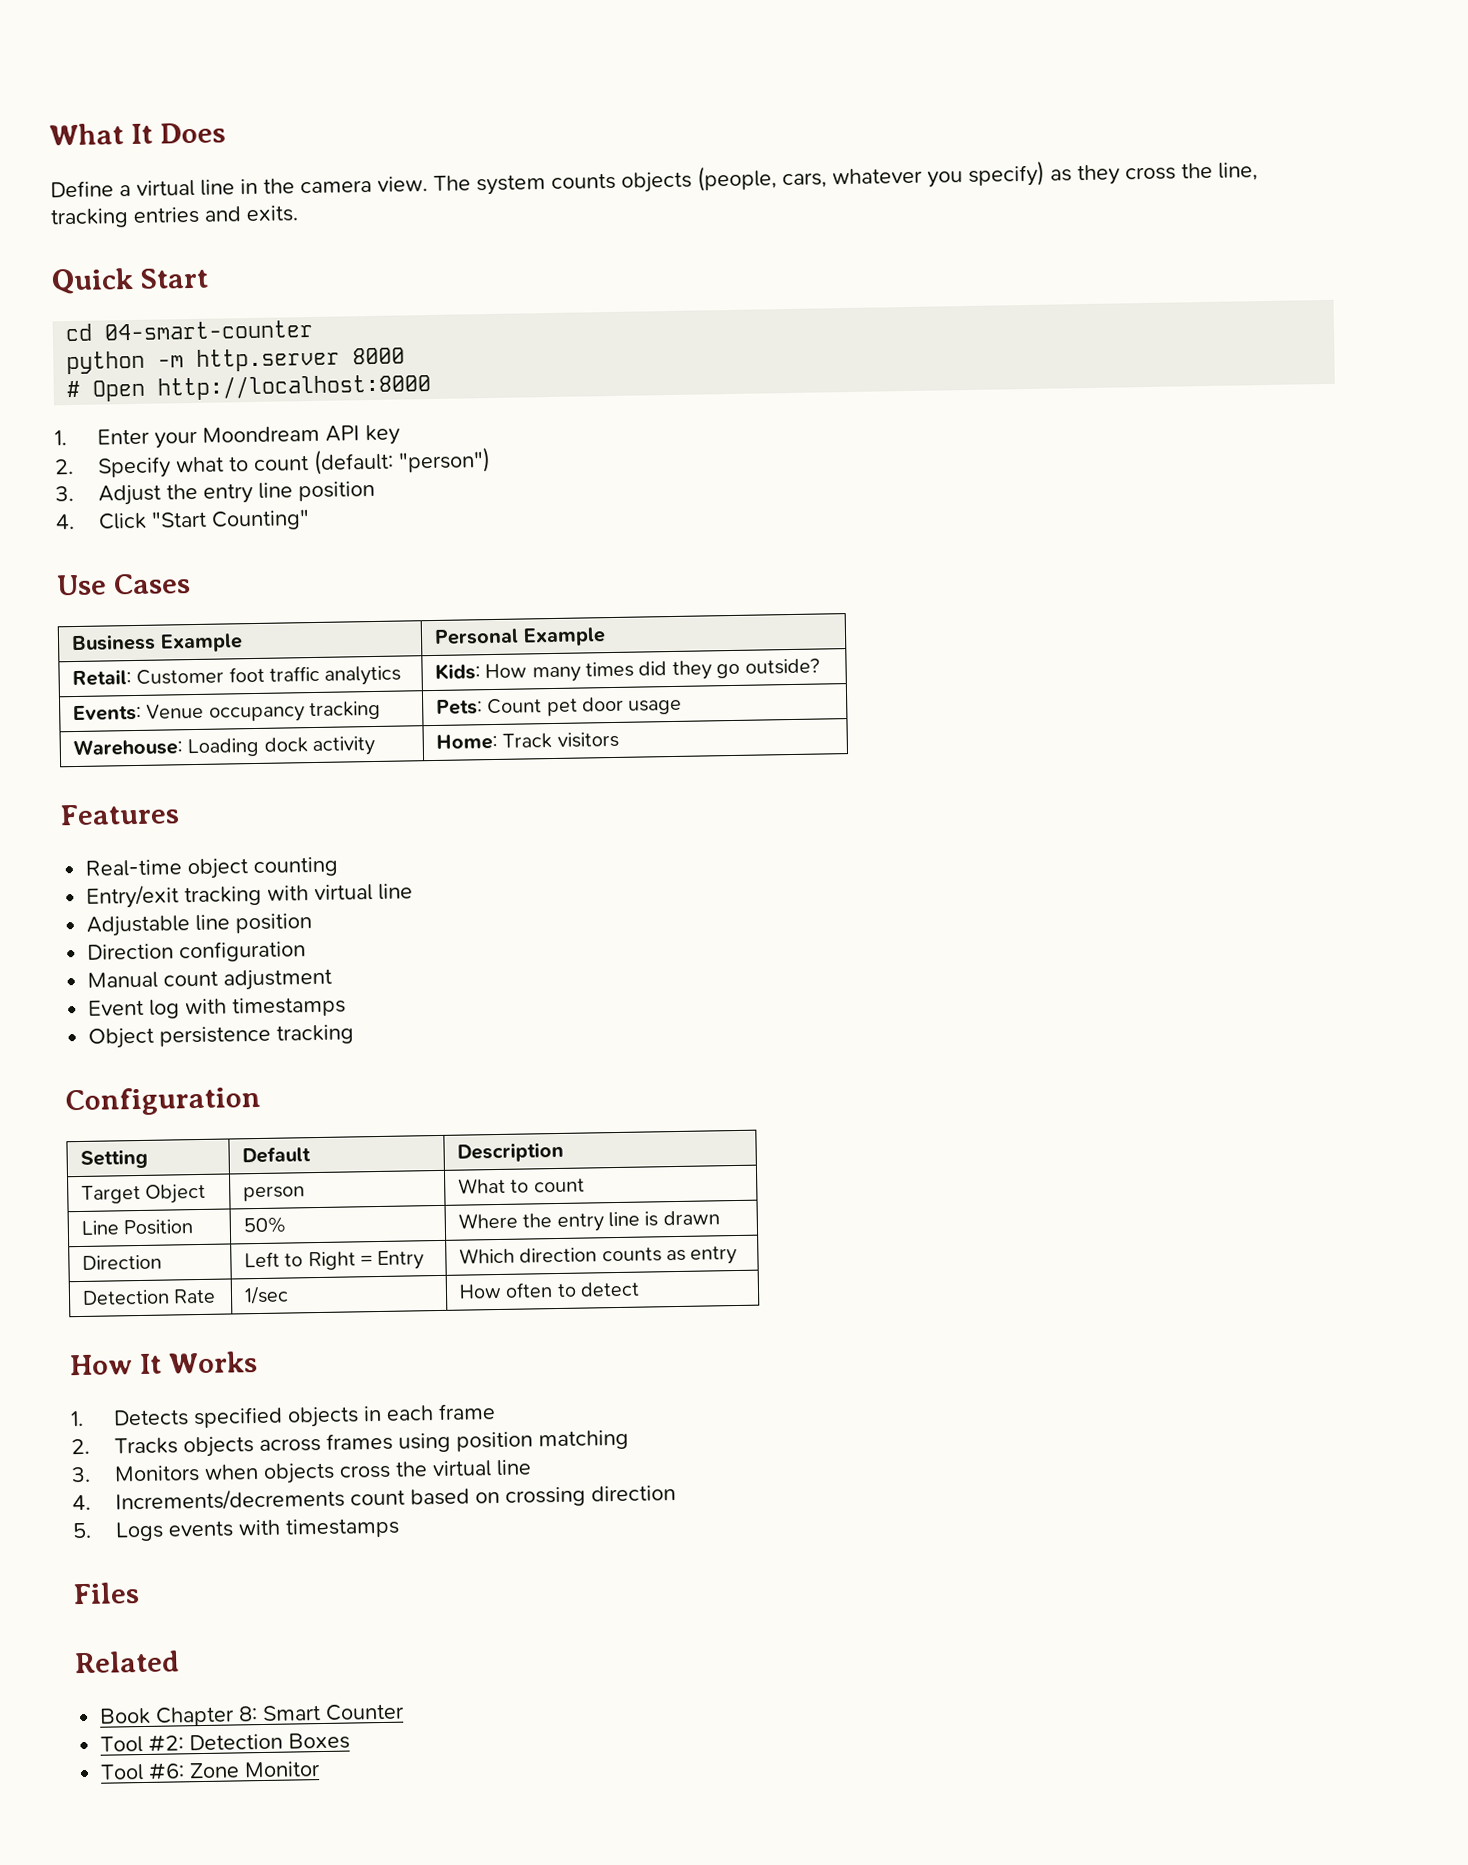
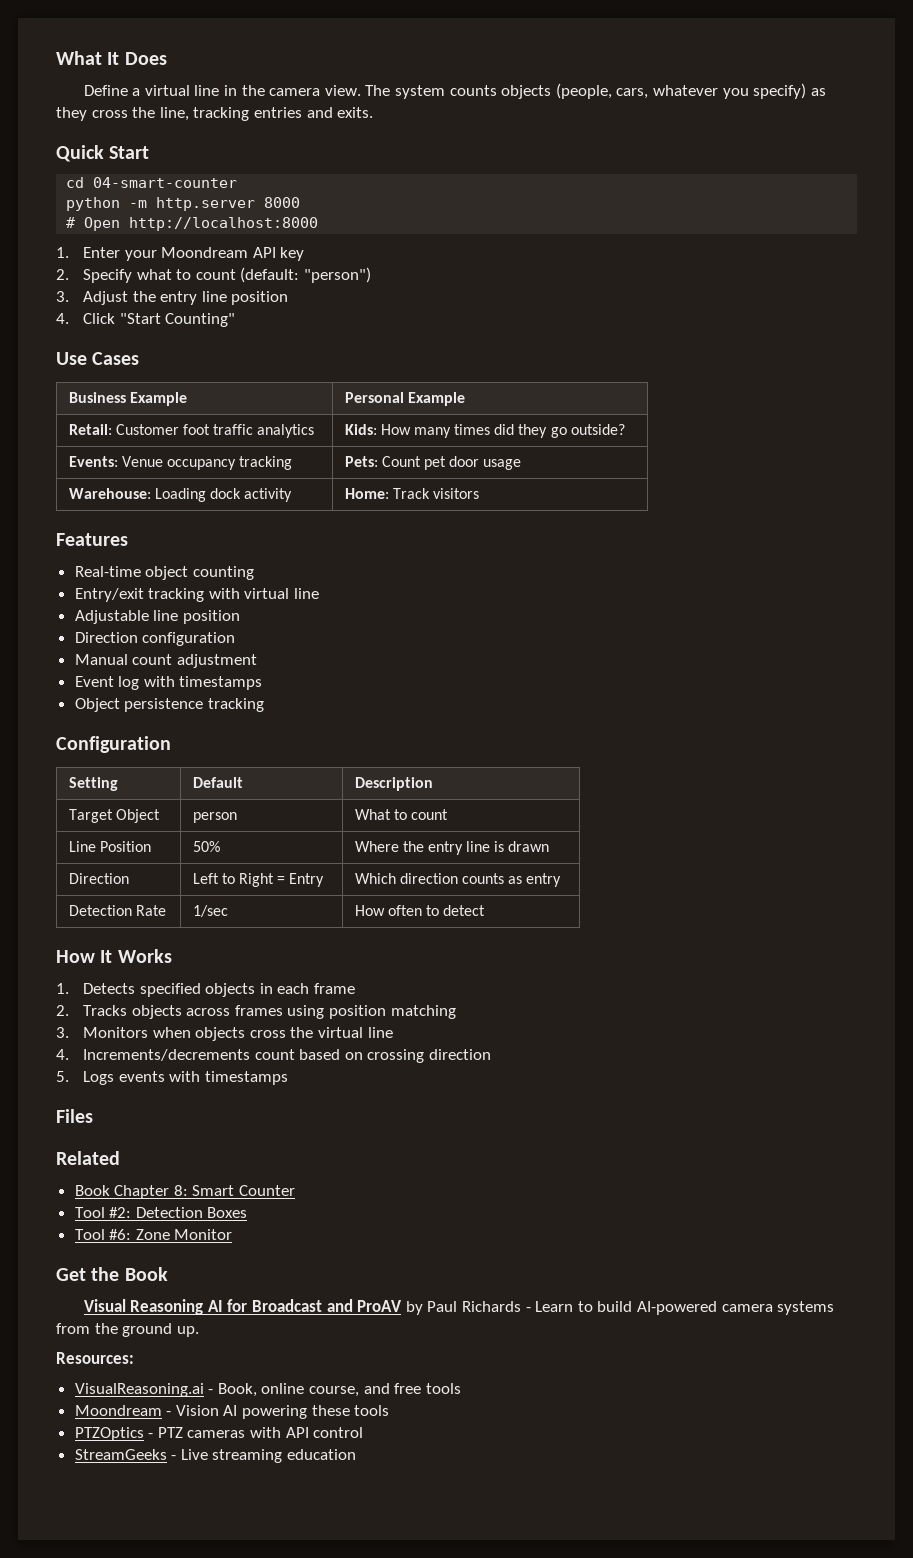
(322, 1769) none -> [56,1267,168,1281] [83,1299,835,1315] [56,1323,199,1337] [56,1352,134,1364] [74,1383,461,1397] [74,1405,390,1419] [74,1427,364,1441] [74,1449,357,1463] // Get the Book // Visual Reasoning AI for Broadcast and ProAV by Paul Richards - Learn to build AI-powered camera systems from the ground up. // Resources: // VisualReasoning.ai - Book, online course, and free tools // Moondream - Vision AI powering these tools // PTZOptics - PTZ cameras with API control // StreamGeeks - Live streaming education

